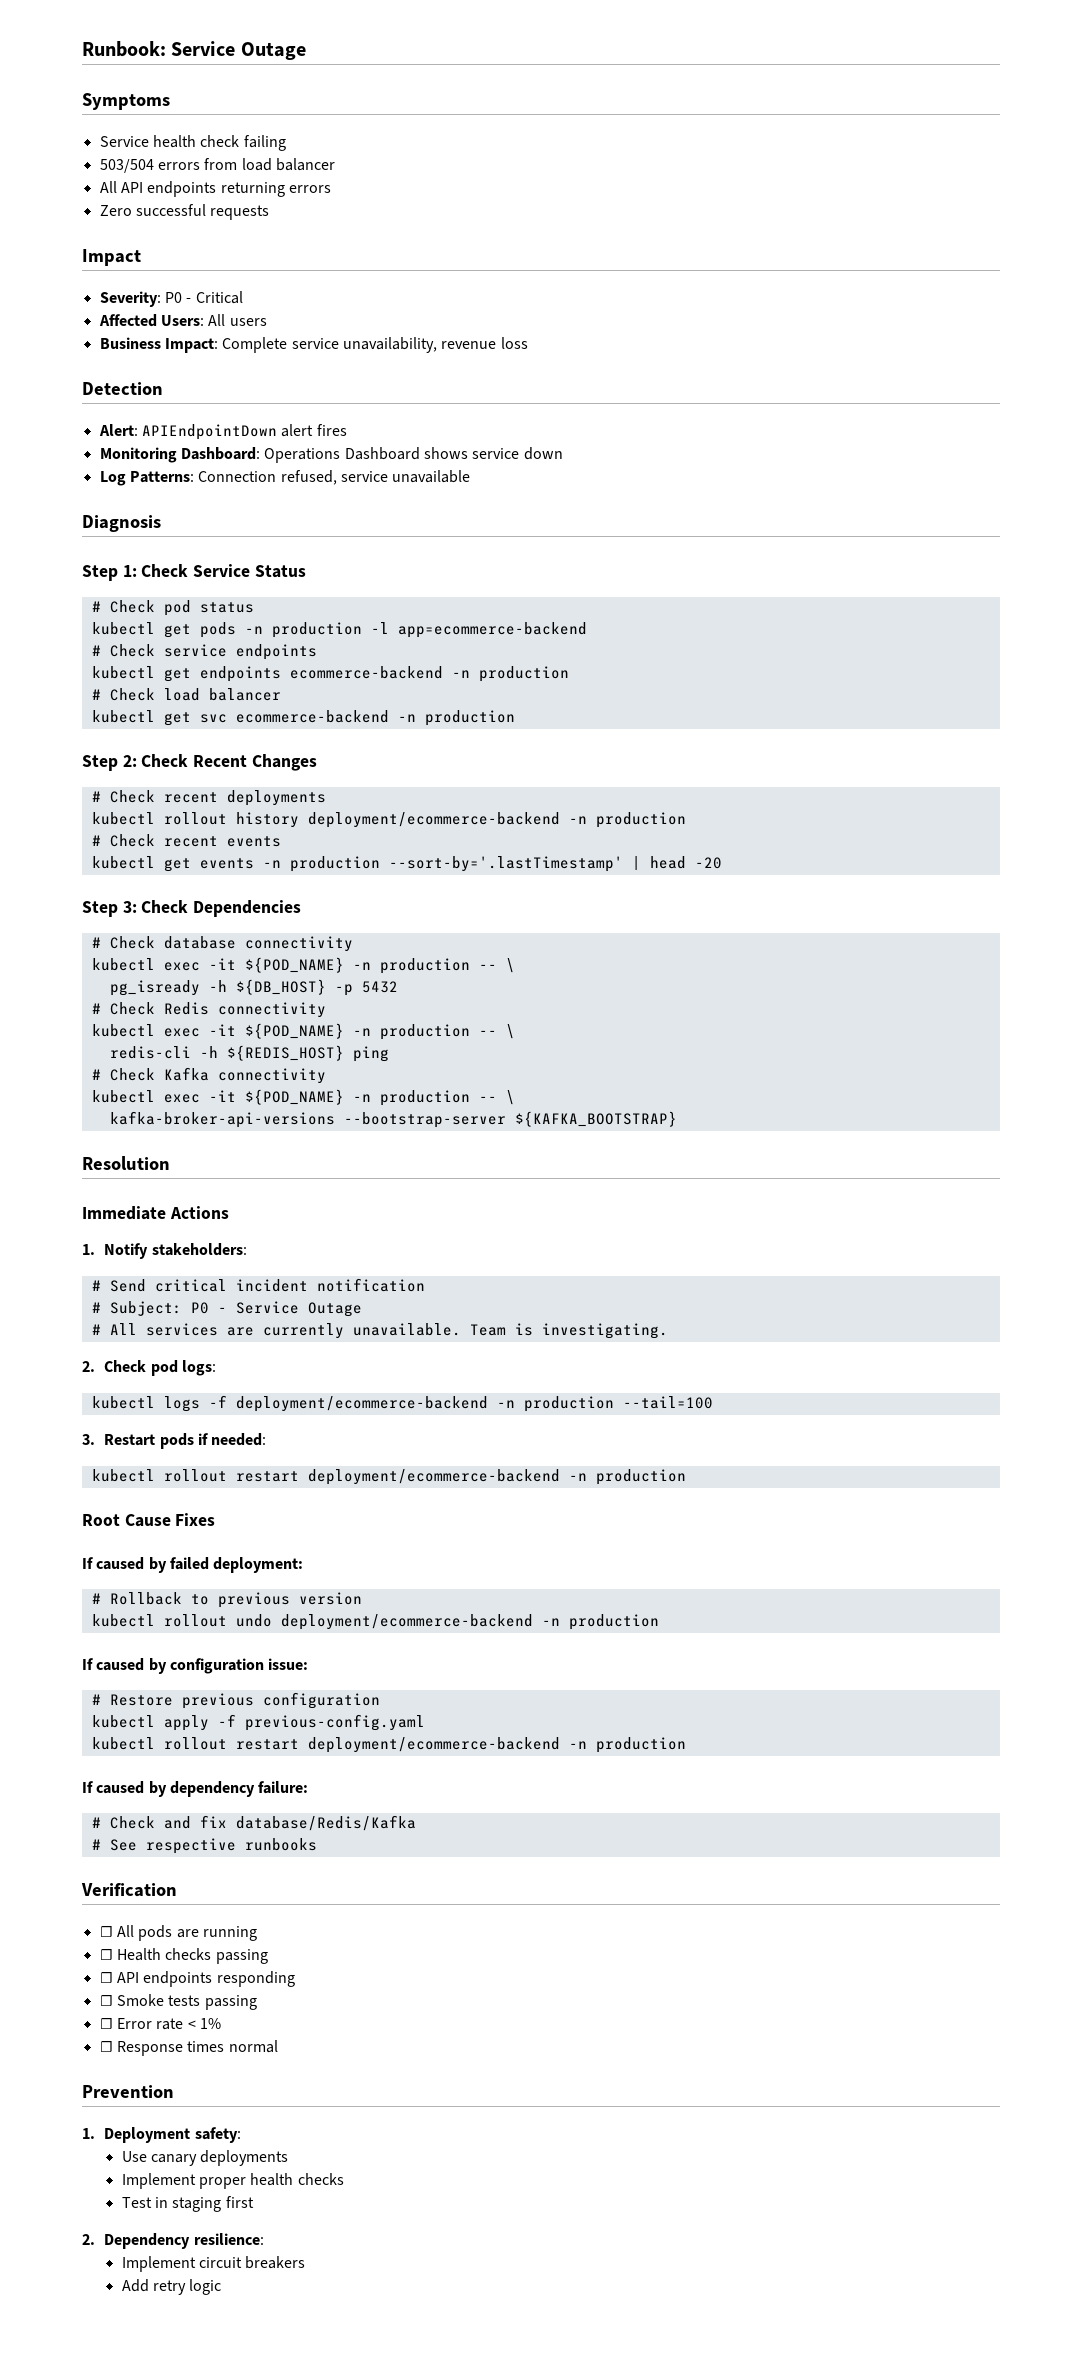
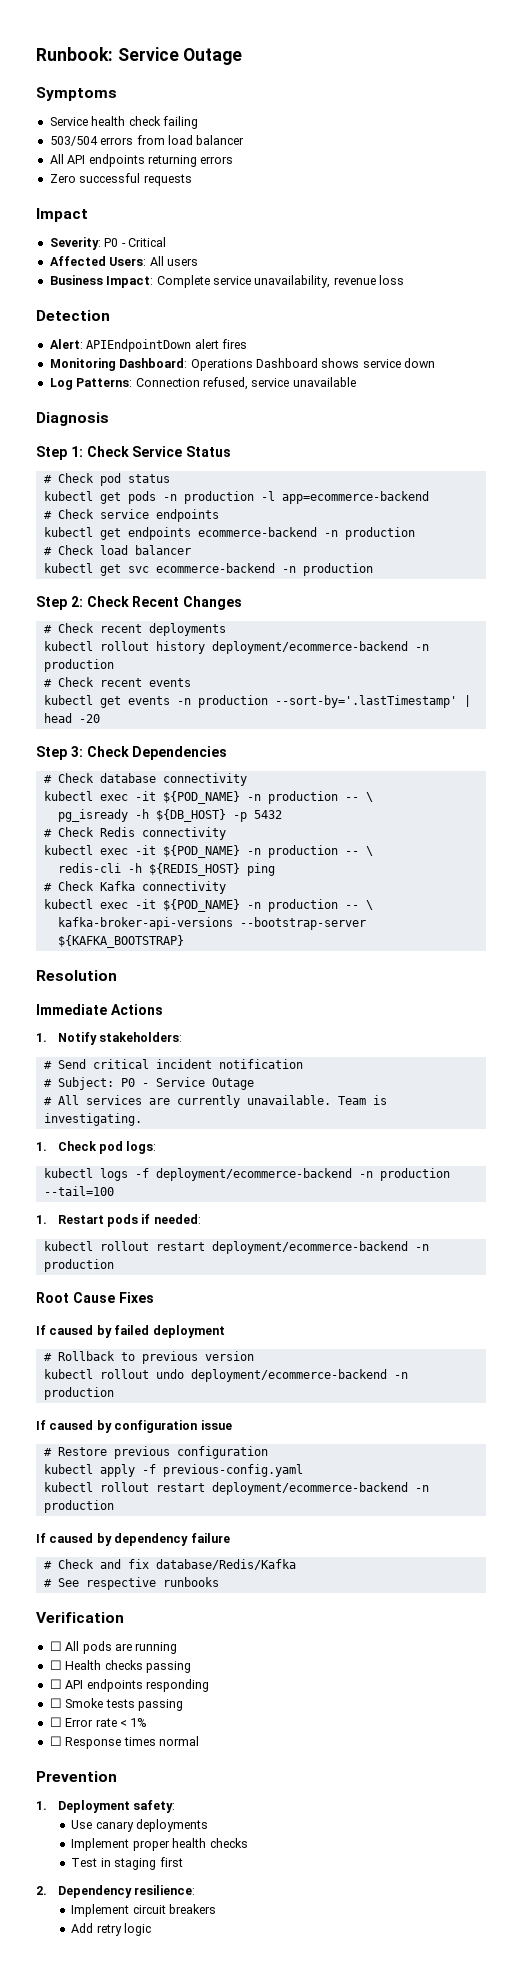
[82,1361,95,1372] 2. -> [36,1142,47,1151] 1.
[82,1434,95,1445] 3. -> [36,1215,47,1224] 1.
[213,1557,304,1573] deployment: -> [152,1325,225,1338] deployment
[268,1658,309,1670] issue: -> [200,1420,232,1430] issue
[258,1781,309,1794] failure: -> [190,1533,230,1543] failure

